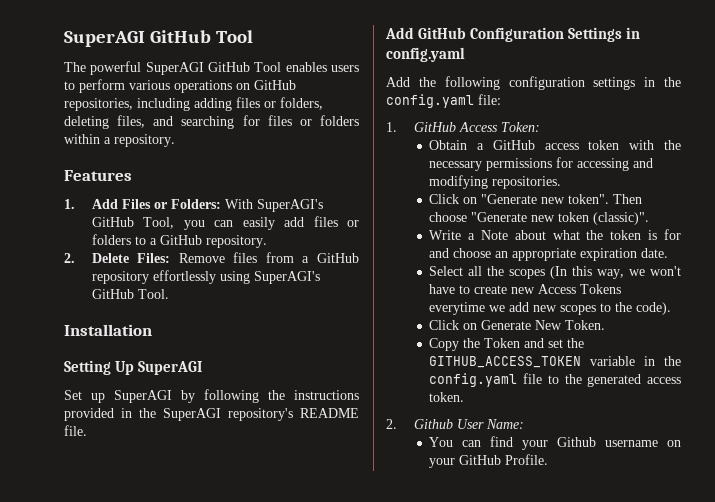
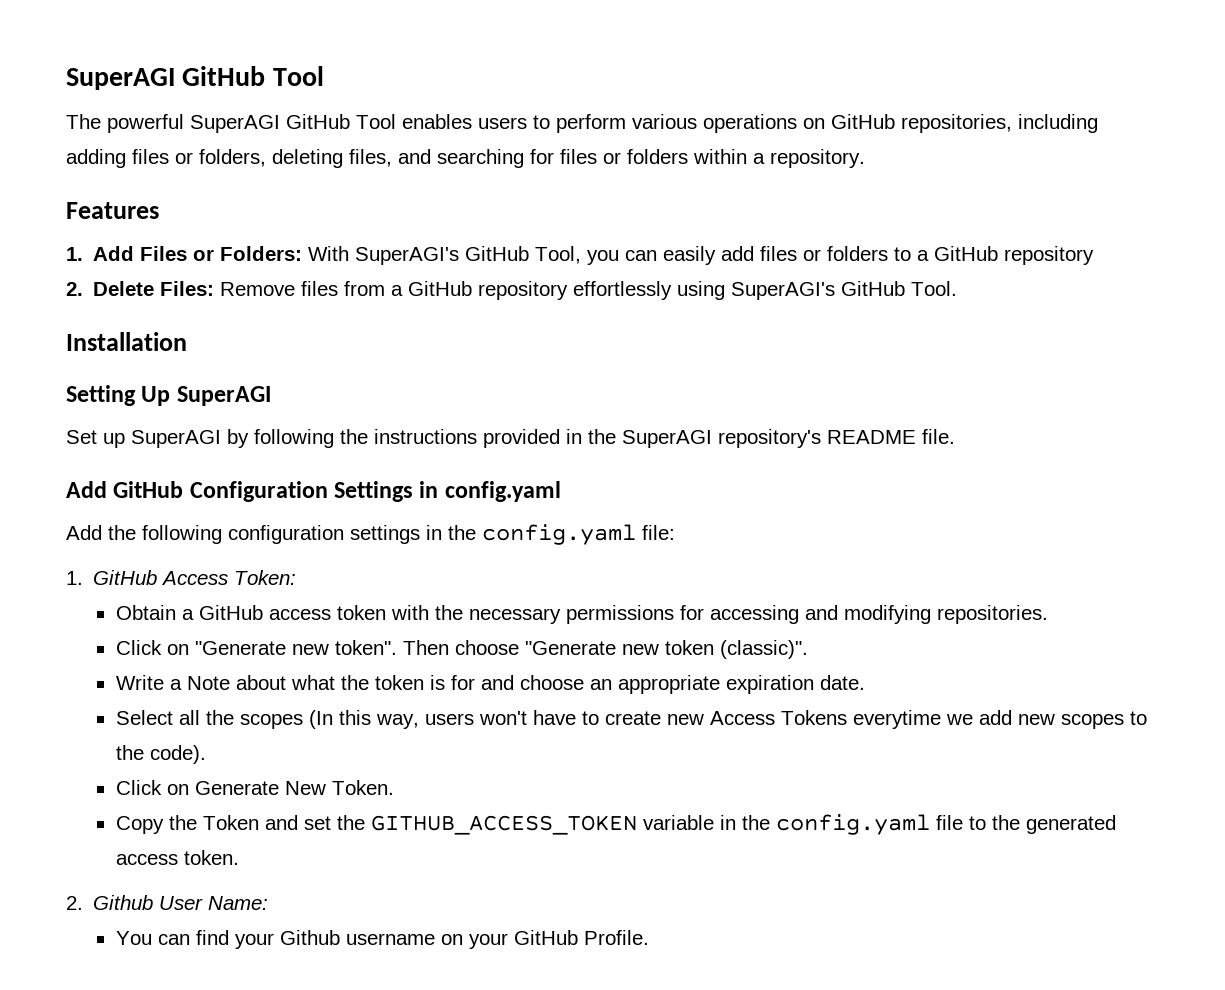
[205,235,267,248] repository. -> [1004,246,1095,265] repository
[629,269,646,276] we -> [424,713,474,725] users

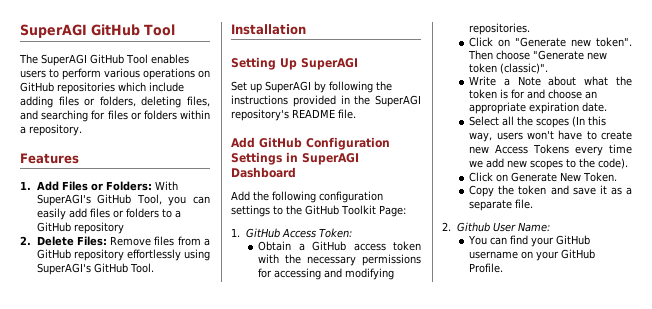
[107,114,184,133] powerful -> (38, 59) none
[901,114,1098,133] repositories, including -> [57,82,184,94] repositories which include
[444,481,561,502] config.yaml -> [302,153,359,165] [231,167,296,178] SuperAGI Dashboard
[426,524,675,545] in the config.yaml file: -> [273,205,406,217] to the GitHub Toolkit Page:
[852,710,941,729] everytime -> [575,144,632,156] every time
[202,814,1116,835] [115,850,239,865] Token and set the GITHUB_ACCESS_TOKEN variable in the config.yaml file to the generated access token. -> [518,185,632,195] [469,199,534,211] token and save it as a separate file.
[279,930,340,945] Github -> [556,235,591,245] GitHub

